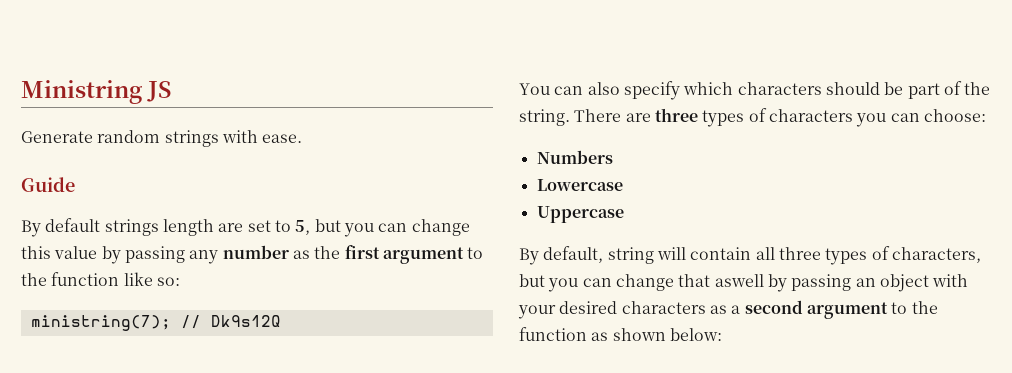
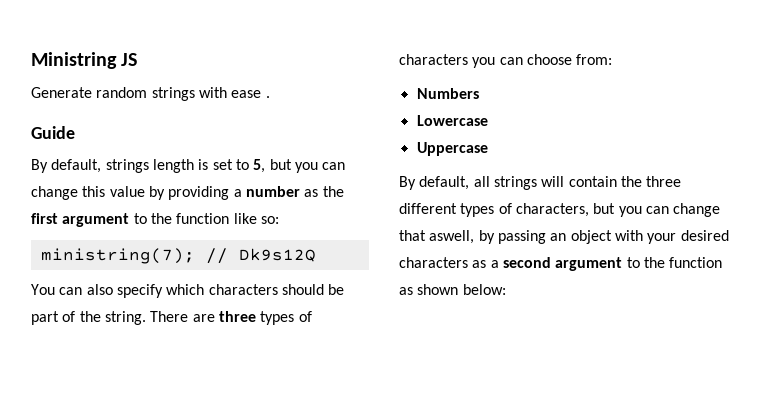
[262,134,303,143] ease. -> [231,90,270,98] ease .
[45,218,101,232] default -> [51,159,102,173] default,
[218,223,244,232] are -> [198,159,209,170] is
[124,246,219,264] passing any -> [168,186,242,200] providing a
[923,109,986,122] choose: -> [526,54,613,65] choose from:
[607,247,821,264] string will contain all three -> [473,176,682,190] [399,203,457,214] all strings will contain the three different
[714,274,764,287] aswell -> [429,230,475,244] aswell,

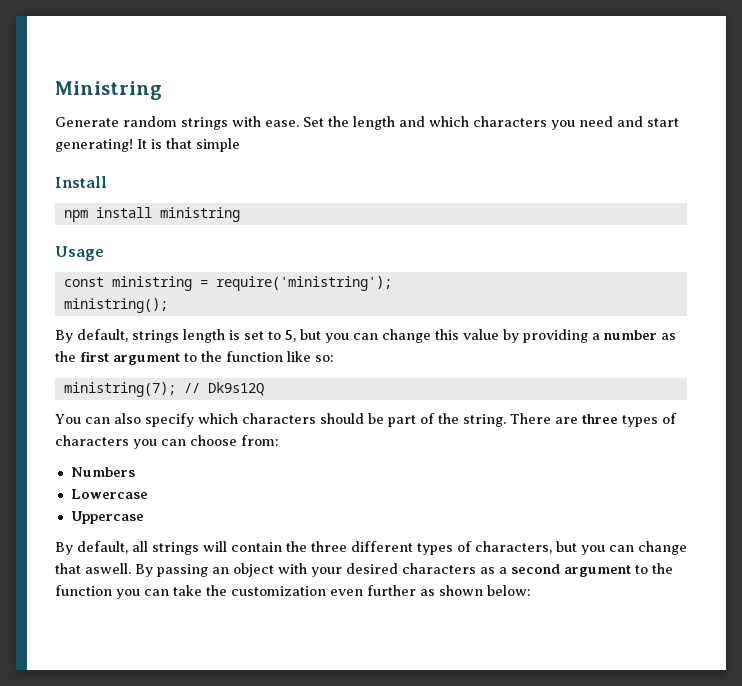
[121,53,138,66] JS -> (162, 90) none
[231,90,270,98] [31,126,75,139] ease . // Guide -> [265,116,679,130] [55,138,240,152] [55,176,107,188] [63,207,240,222] [55,246,104,261] [63,276,392,291] [63,298,168,313] ease. Set the length and which characters you need and start generating! It is that simple // Install // npm install ministring // Usage // const ministring = require('ministring'); // ministring();
[429,230,495,244] aswell, by -> [85,563,153,577] aswell. By
(723, 262) none -> [116,585,416,599] you can take the customization even further

